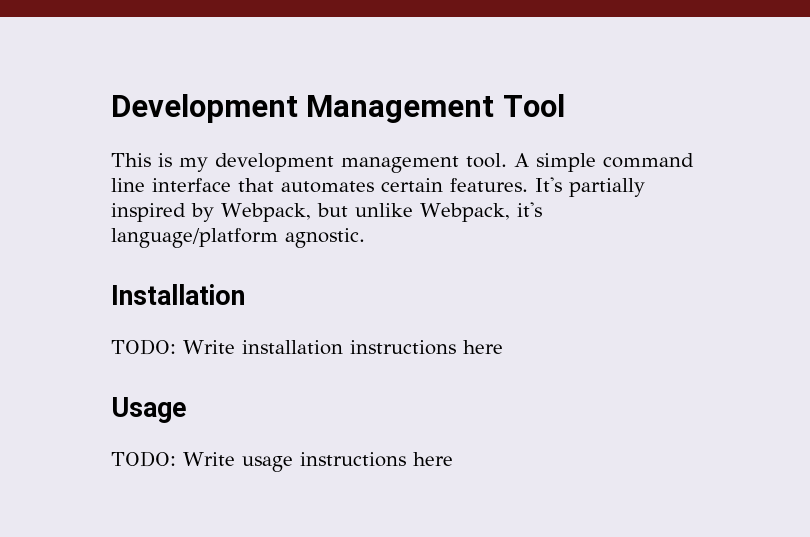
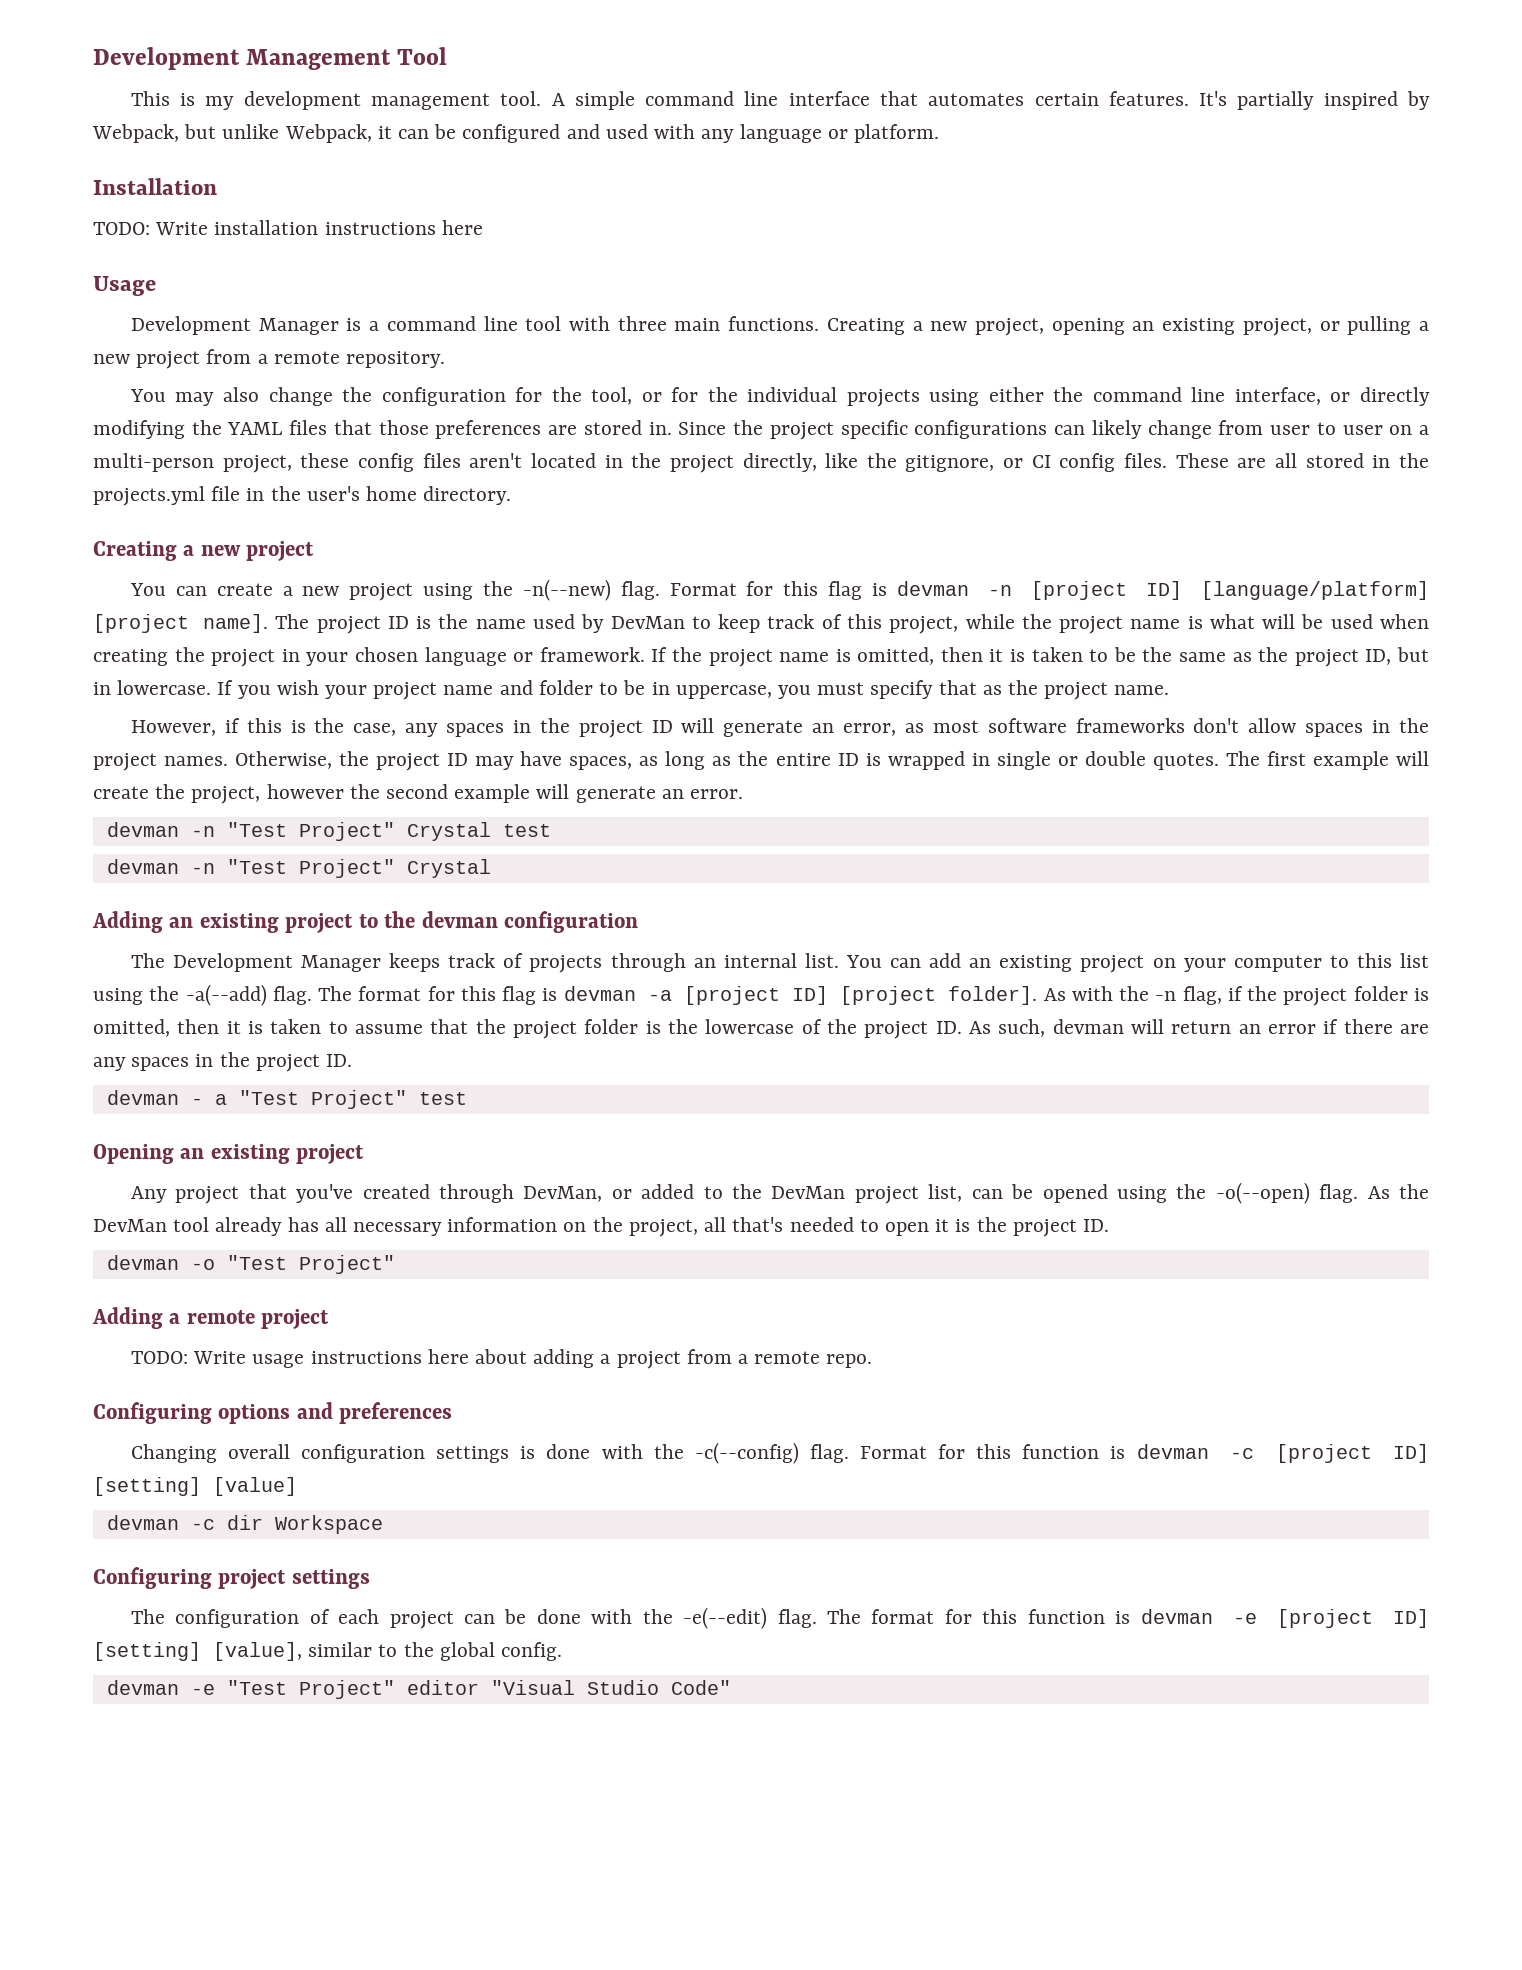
[516,202,542,217] [111,228,365,248] it's language/platform agnostic. -> [377,124,939,143] it can be configured and used with any language or platform.
(186, 410) none -> [130,316,1429,336] [93,349,446,369] [129,387,1430,407] [93,420,1429,440] [93,453,1430,473] [93,486,512,506] [93,541,315,561] [129,579,1429,601] [93,614,1429,634] [93,647,1430,667] [93,680,1170,700] [130,718,1430,738] [93,751,1429,771] [93,784,744,804] [106,822,551,841] [106,859,491,878] [92,911,639,933] [130,953,1429,973] [93,984,1429,1006] [93,1019,1429,1039] [93,1052,353,1072] [106,1090,467,1109] [93,1144,365,1164] [130,1182,1429,1204] [93,1217,1109,1237] [106,1255,395,1274] [92,1307,330,1329] // Development Manager is a command line tool with three main functions. Creating a new project, opening an existing project, or pulling a new project from a remote repository. // You may also change the configuration for the tool, or for the individual projects using either the command line interface, or directly modifying the YAML files that those preferences are stored in. Since the project specific configurations can likely change from user to user on a multi-person project, these config files aren't located in the project directly, like the gitignore, or CI config files. These are all stored in the projects.yml file in the user's home directory. // Creating a new project // You can create a new project using the -n(--new) flag. Format for this flag is devman -n [project ID] [language/platform] [project name]. The project ID is the name used by DevMan to keep track of this project, while the project name is what will be used when creating the project in your chosen language or framework. If the project name is omitted, then it is taken to be the same as the project ID, but in lowercase. If you wish your project name and folder to be in uppercase, you must specify that as the project name. // However, if this is the case, any spaces in the project ID will generate an error, as most software frameworks don't allow spaces in the project names. Otherwise, the project ID may have spaces, as long as the entire ID is wrapped in single or double quotes. The first example will create the project, however the second example will generate an error. // devman -n "Test Project" Crystal test // devman -n "Test Project" Crystal // Adding an existing project to the devman configuration // The Development Manager keeps track of projects through an internal list. You can add an existing project on your computer to this list using the -a(--add) flag. The format for this flag is devman -a [project ID] [project folder]. As with the -n flag, if the project folder is omitted, then it is taken to assume that the project folder is the lowercase of the project ID. As such, devman will return an error if there are any spaces in the project ID. // devman - a "Test Project" test // Opening an existing project // Any project that you've created through DevMan, or added to the DevMan project list, can be opened using the -o(--open) flag. As the DevMan tool already has all necessary information on the project, all that's needed to open it is the project ID. // devman -o "Test Project" // Adding a remote project
(453, 459) none -> [474,1349,873,1369] [93,1402,453,1424] [130,1442,1430,1464] [93,1477,297,1496] [106,1515,383,1534] [93,1567,370,1589] [130,1607,1430,1629] [93,1642,563,1661] [106,1680,731,1699] about adding a project from a remote repo. // Configuring options and preferences // Changing overall configuration settings is done with the -c(--config) flag. Format for this function is devman -c [project ID] [setting] [value] // devman -c dir Workspace // Configuring project settings // The configuration of each project can be done with the -e(--edit) flag. The format for this function is devman -e [project ID] [setting] [value], similar to the global config. // devman -e "Test Project" editor "Visual Studio Code"

